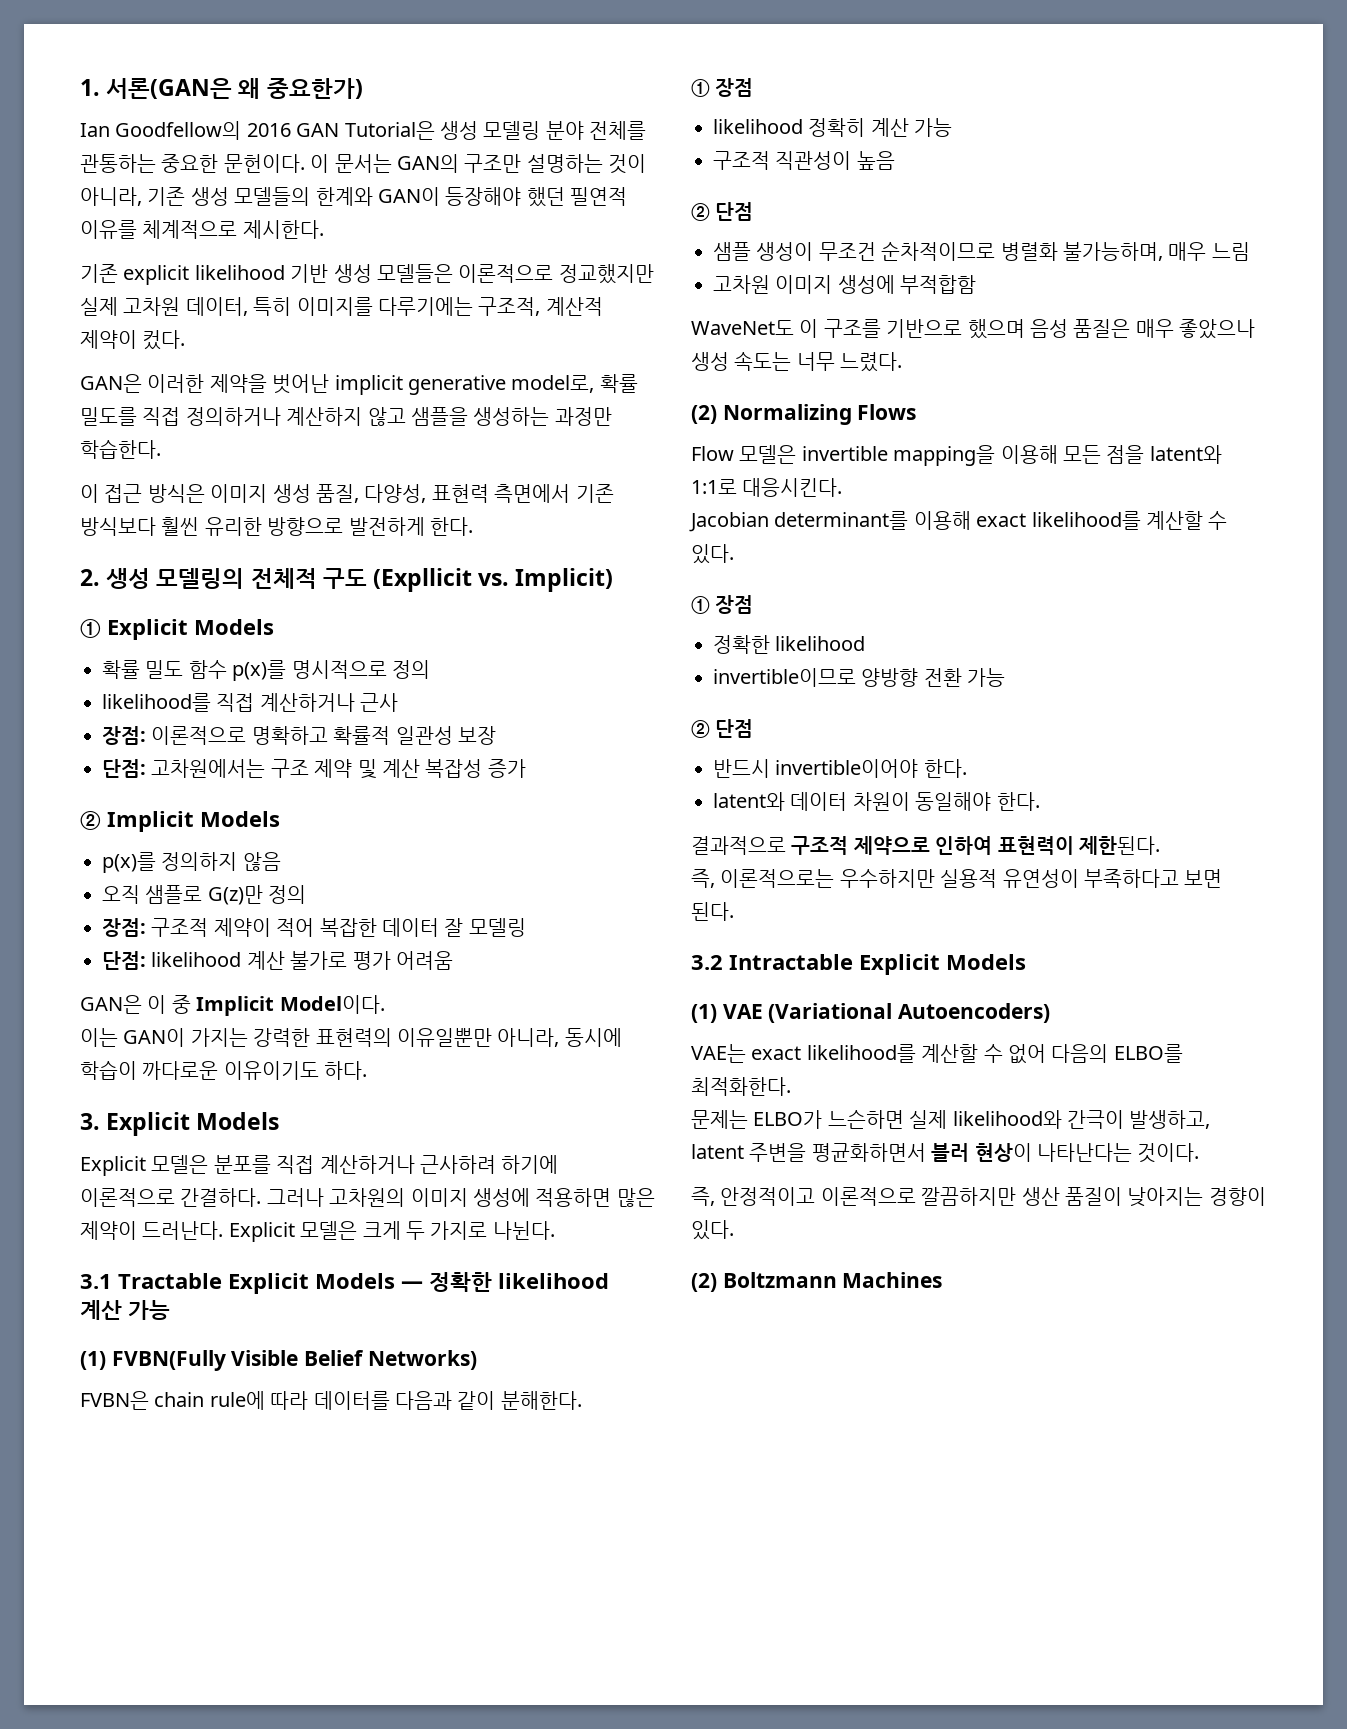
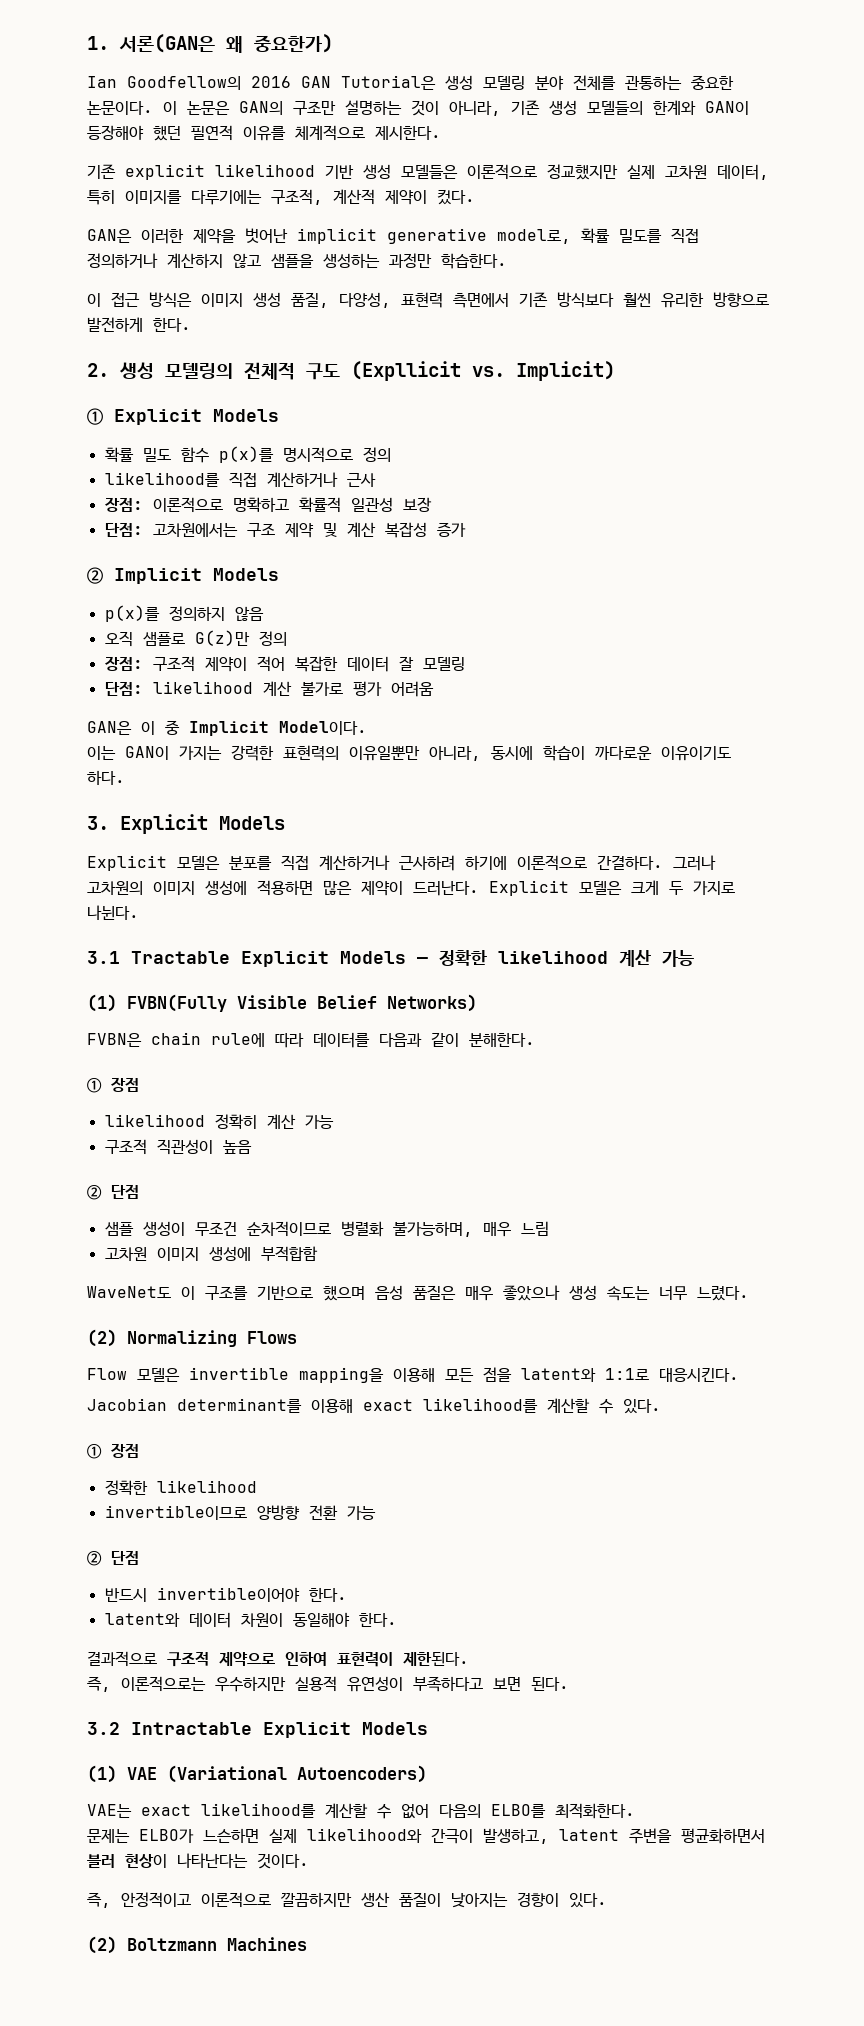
[223,154,392,173] 문헌이다. 이 문서는 -> [87,101,230,115] 논문이다. 이 논문은

